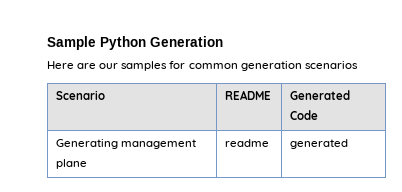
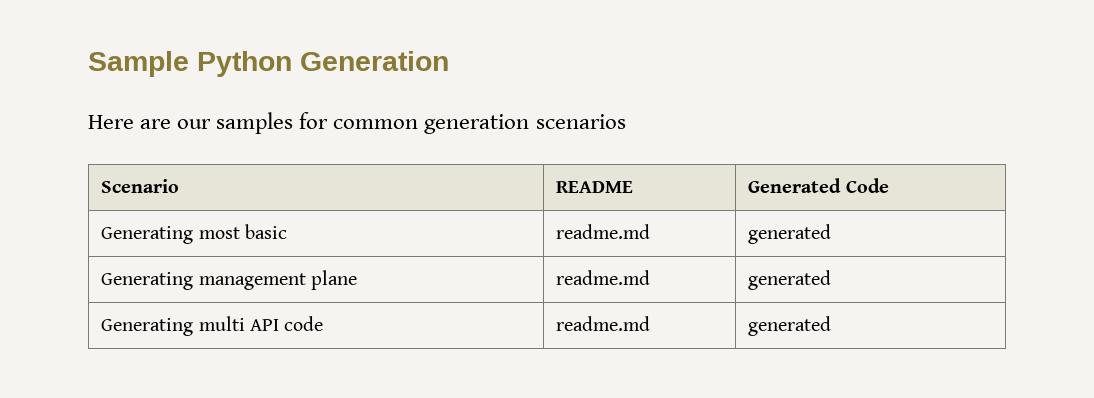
(319, 115) none -> [101,224,287,244] [556,224,651,239] [748,224,832,244] // Generating most basic | readme.md | generated
[225,139,270,147] [290,139,349,149] readme | generated -> [556,270,651,285] [748,270,832,290] [101,316,324,336] [556,316,651,331] [748,316,832,336] readme.md | generated // Generating multi API code | readme.md | generated

